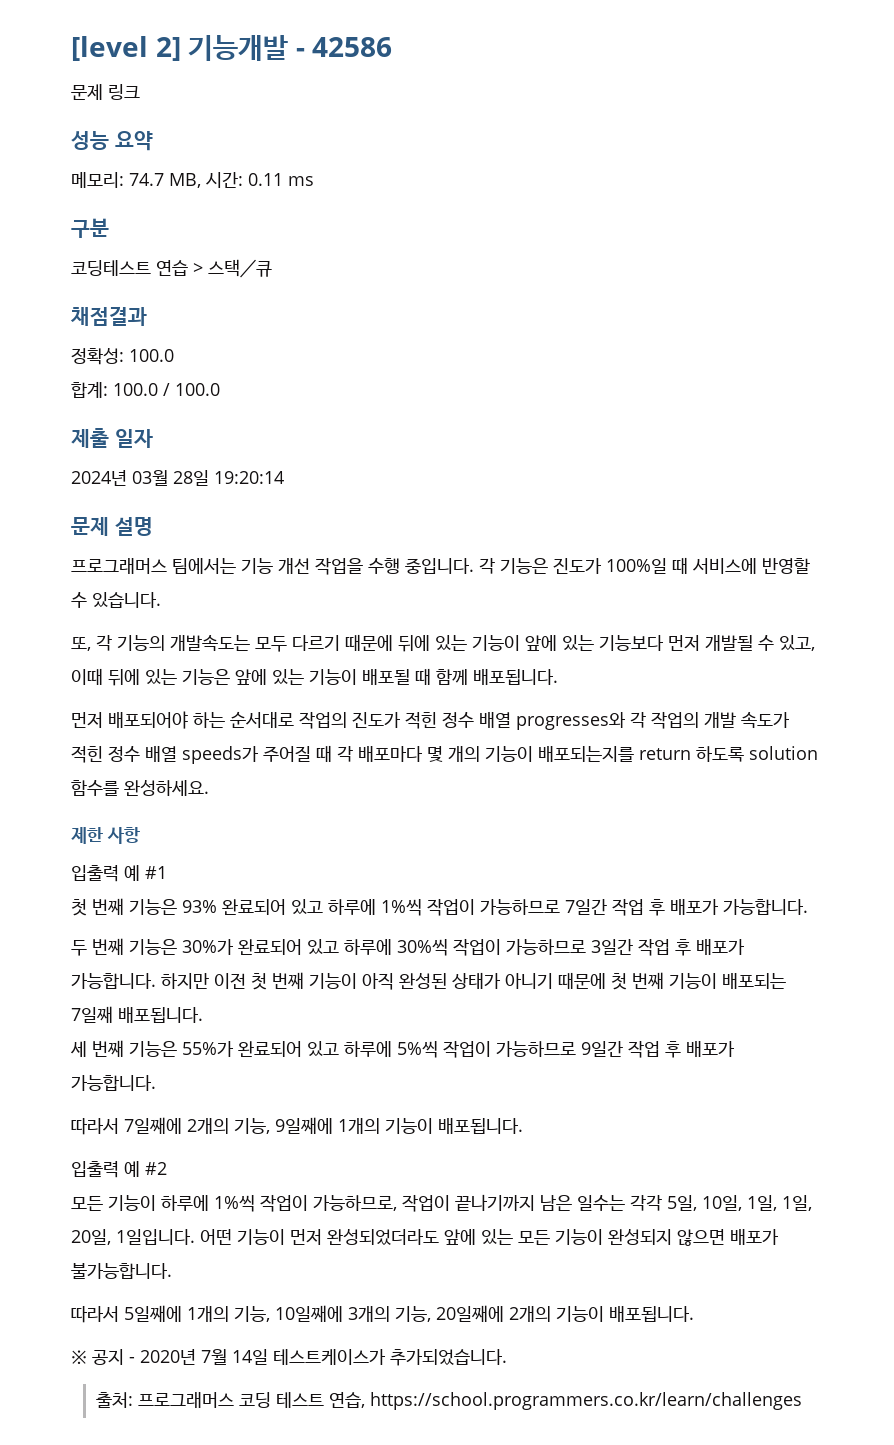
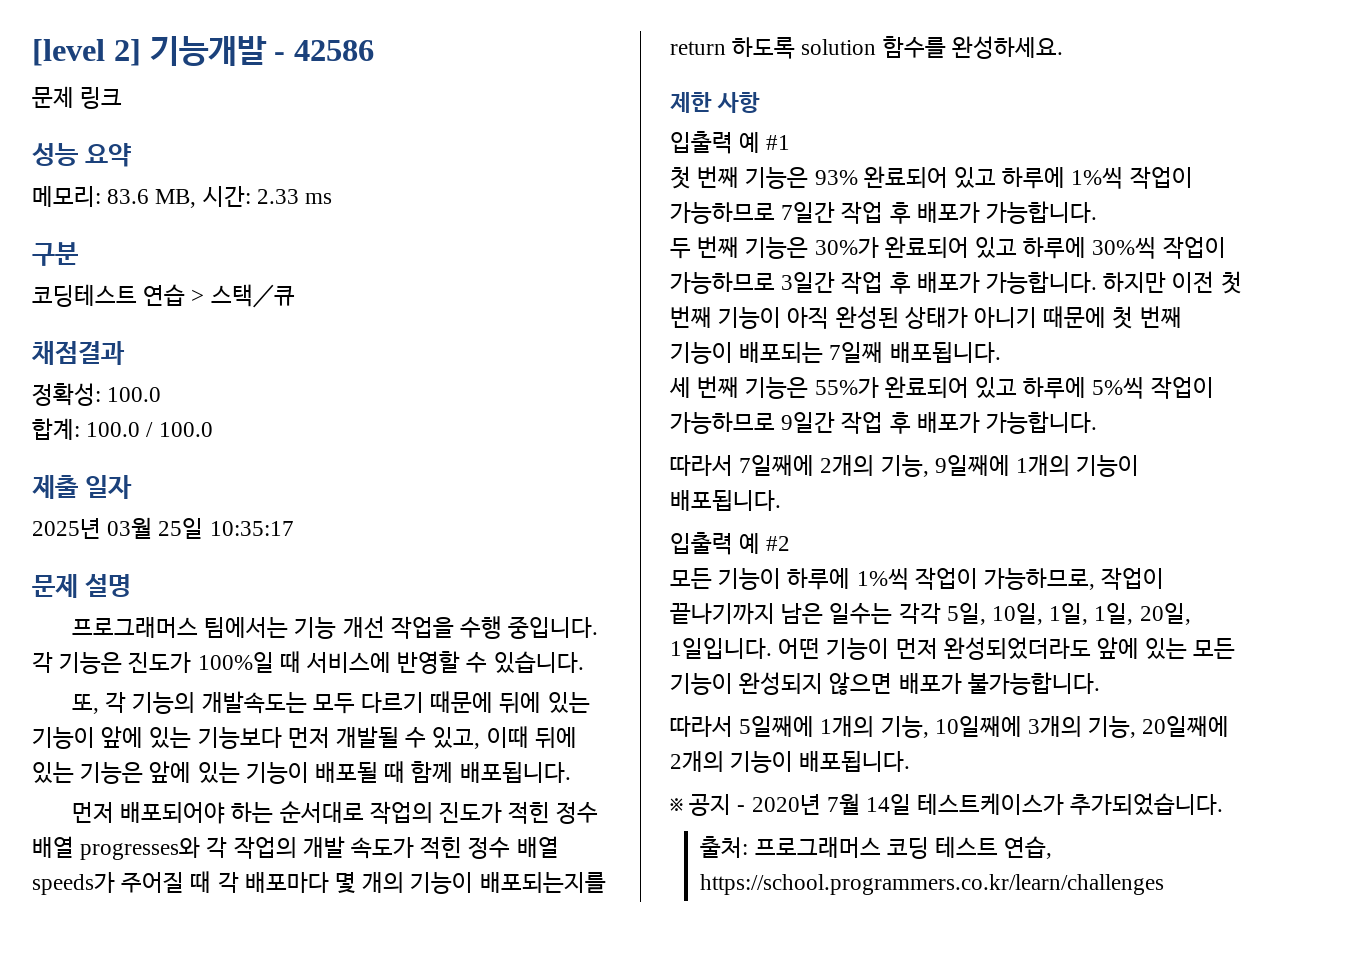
[129,173,164,186] 74.7 -> [107,189,150,204] 83.6
[247,173,283,186] 0.11 -> [256,189,299,204] 2.33
[71,470,284,486] 2024년 03월 28일 19:20:14 -> [32,517,294,539] 2025년 03월 25일 10:35:17

